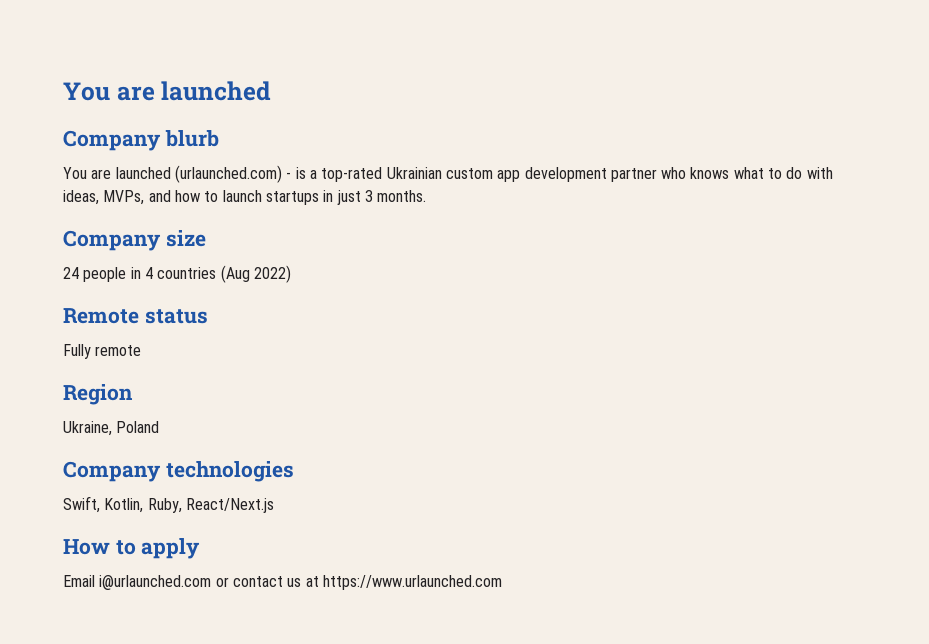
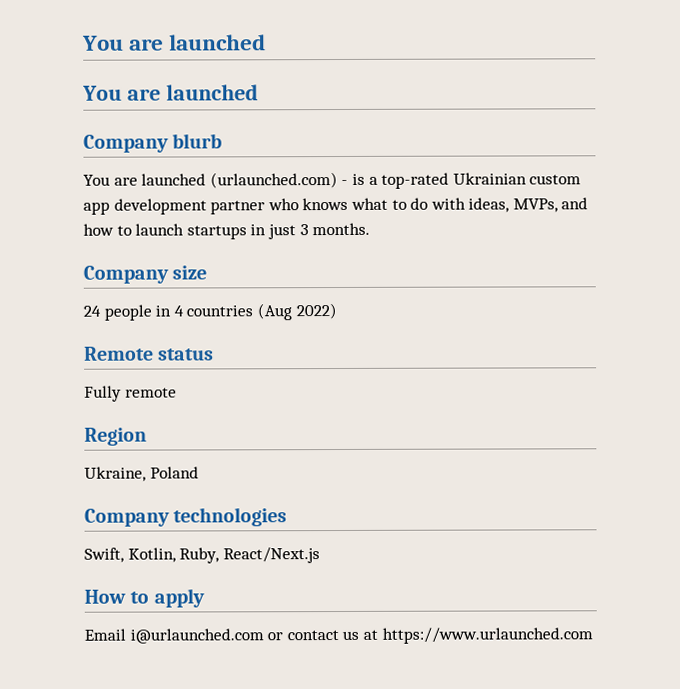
[63,81,272,101] You are launched -> [82,34,267,51] [82,84,259,101] You are launched // You are launched

